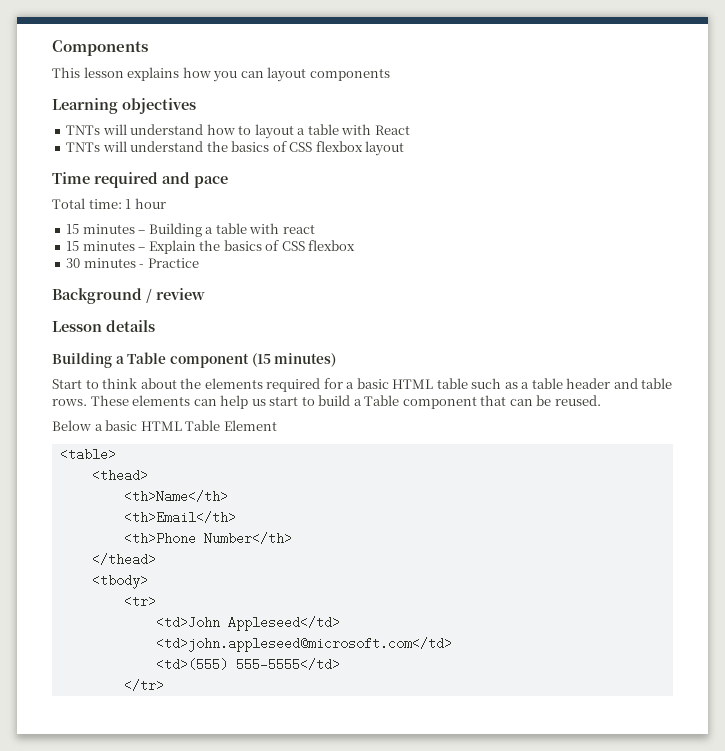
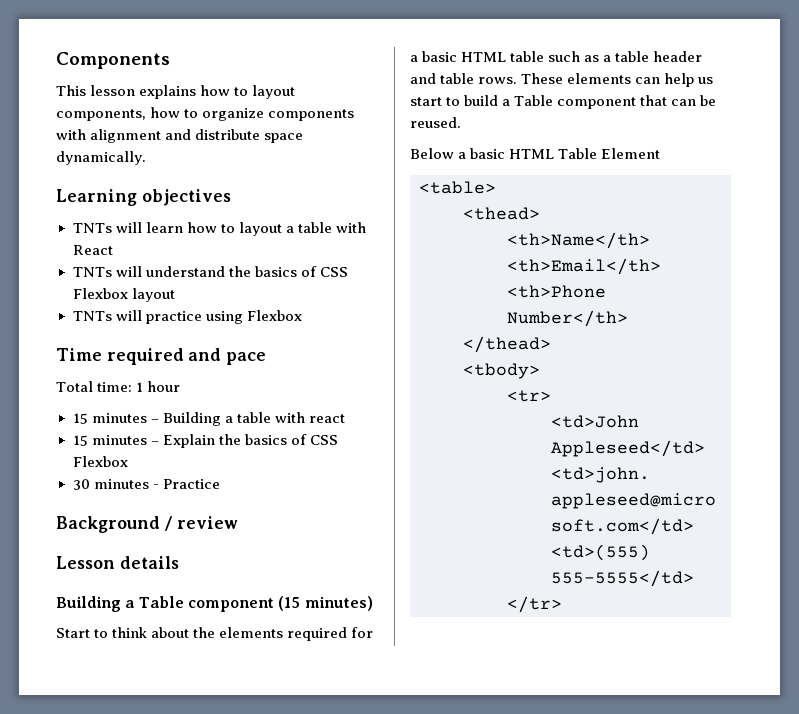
[213,67,390,82] you can layout components -> [234,85,296,99] [56,107,355,121] [56,129,304,143] [56,151,146,165] to layout components, how to organize components with alignment and distribute space dynamically.
[130,124,204,135] understand -> [145,222,183,233] learn
[315,141,405,156] flexbox layout -> [72,288,175,302] [72,310,302,324] Flexbox layout // TNTs will practice using Flexbox
[308,240,356,251] flexbox -> [72,456,128,467] Flexbox

